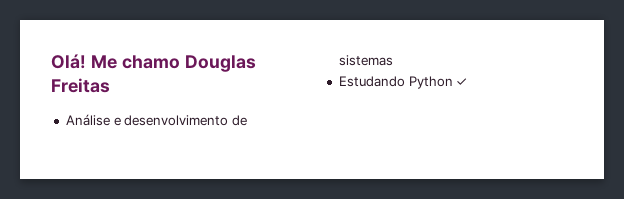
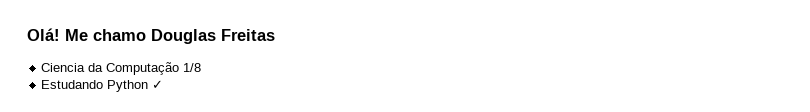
[65,114,247,126] [338,55,393,66] Análise e desenvolvimento de sistemas -> [41,62,202,75] Ciencia da Computação 1/8

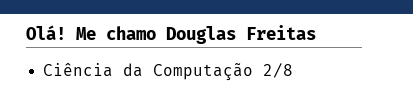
[41,63,86,72] Ciencia -> [43,63,114,77] Ciência
[183,63,202,72] [41,80,164,92] 1/8 // Estudando Python ✓ -> [263,63,294,78] 2/8

